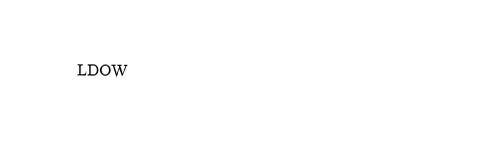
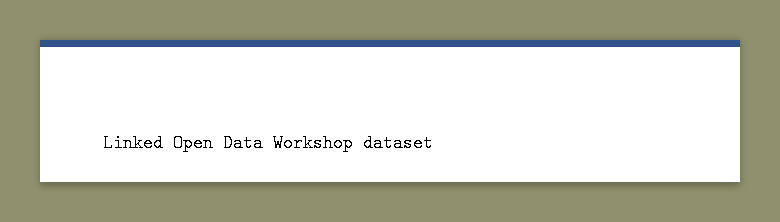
[77,64,129,79] LDOW -> [103,134,433,152] Linked Open Data Workshop dataset

